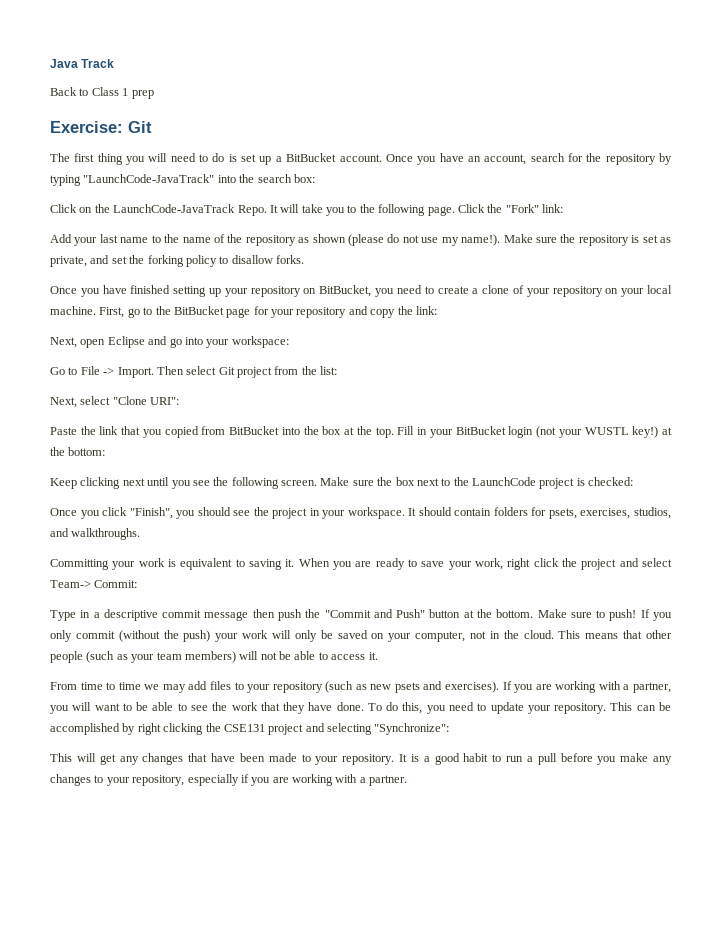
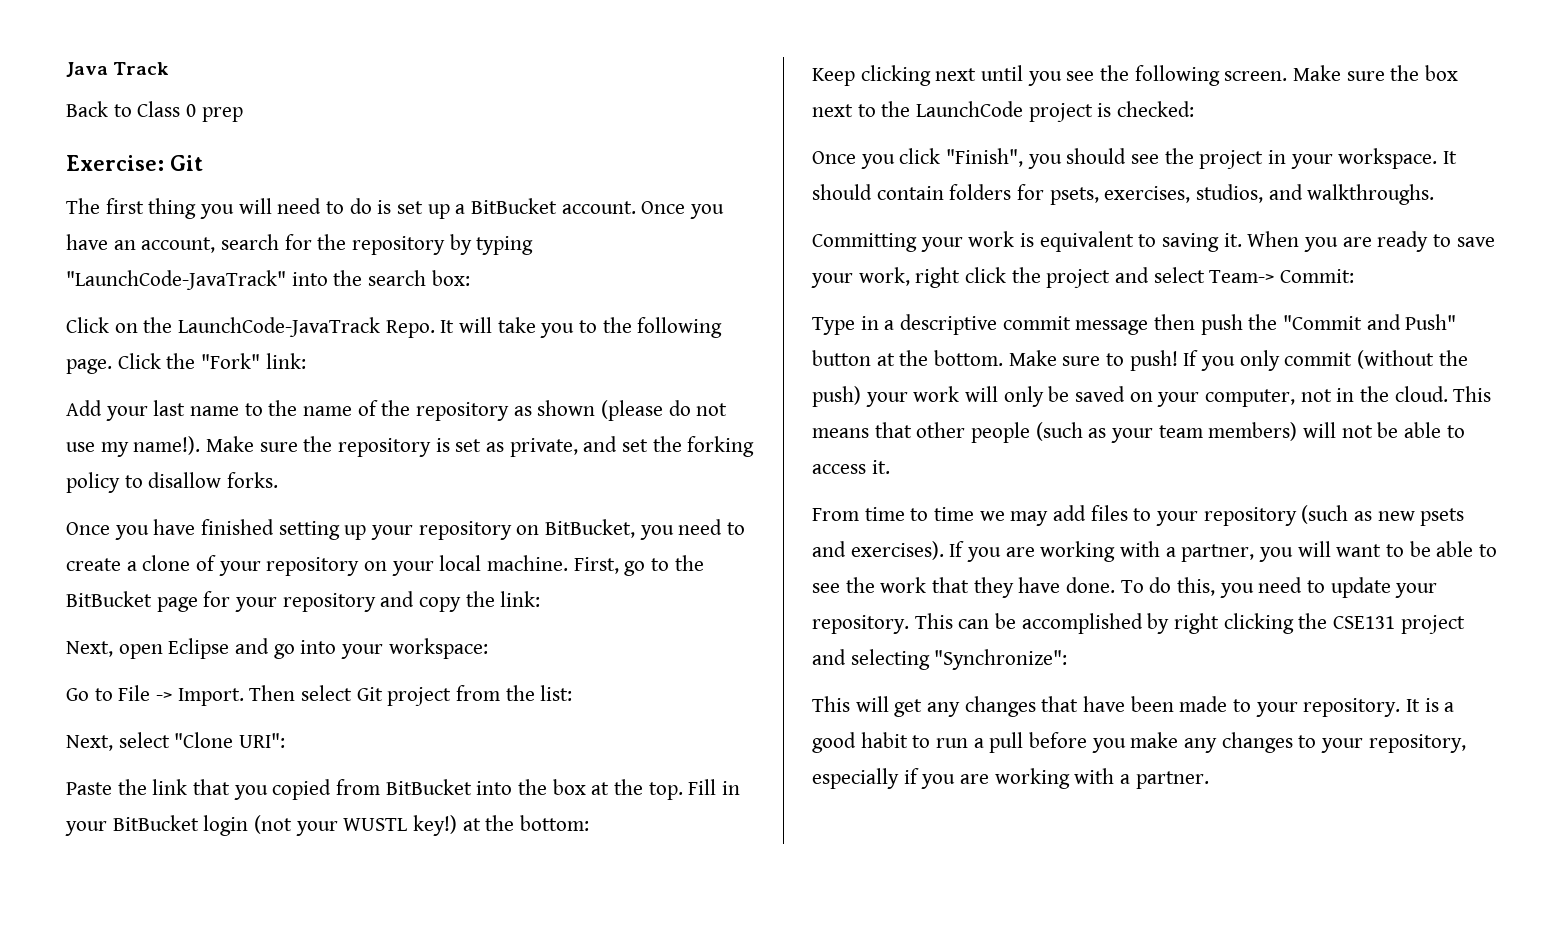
[122,88,129,96] 1 -> [186,104,197,117] 0

